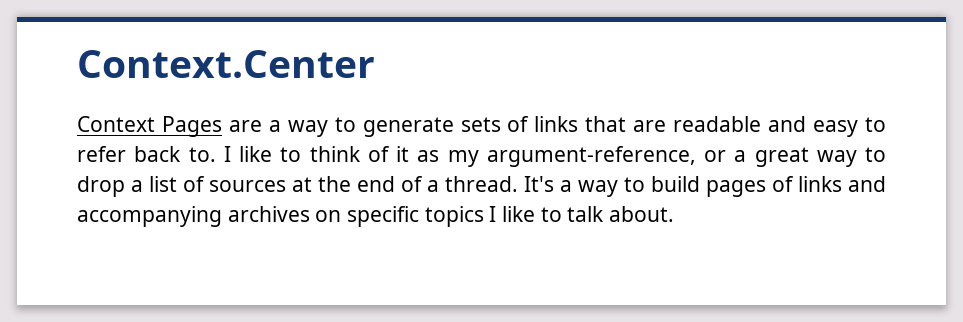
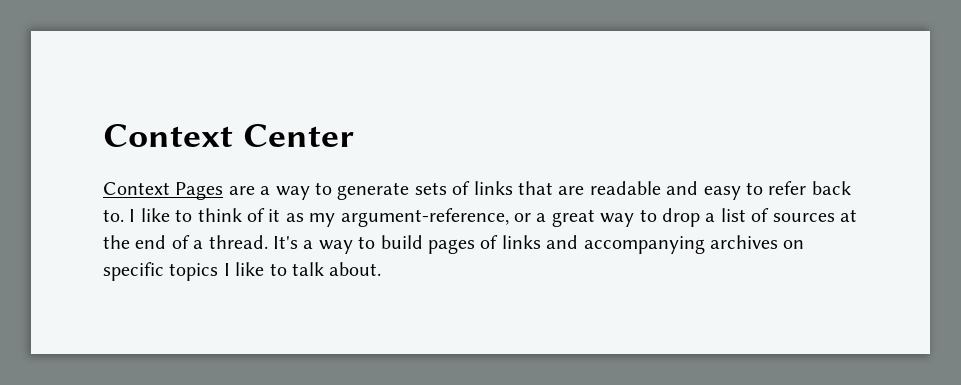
[77,50,375,78] Context.Center -> [103,124,354,147] Context Center

